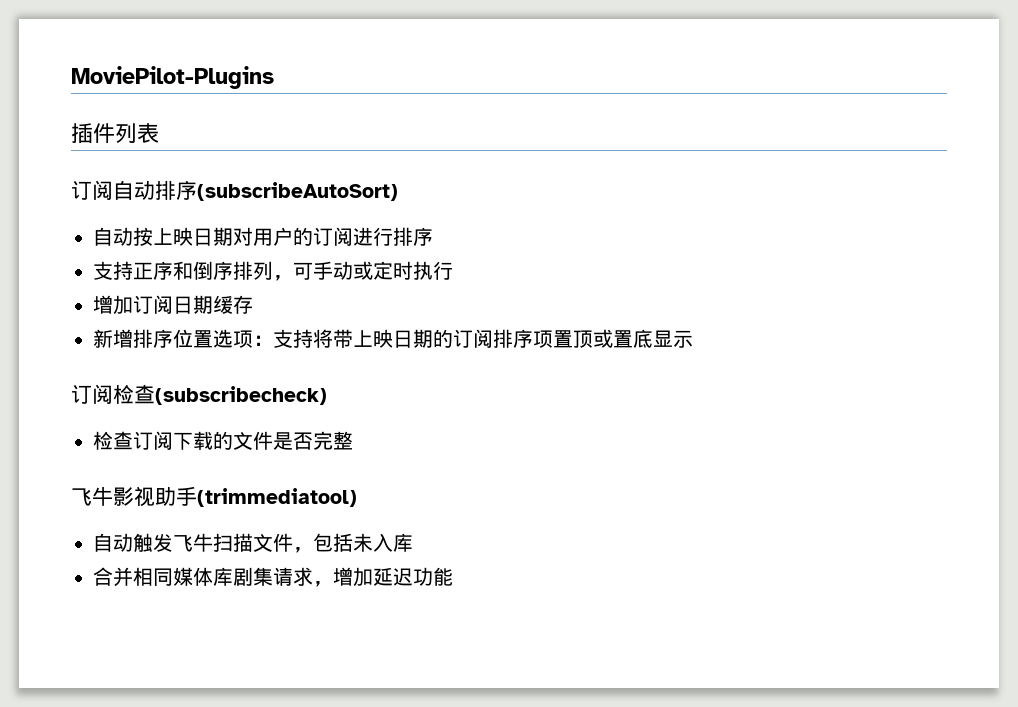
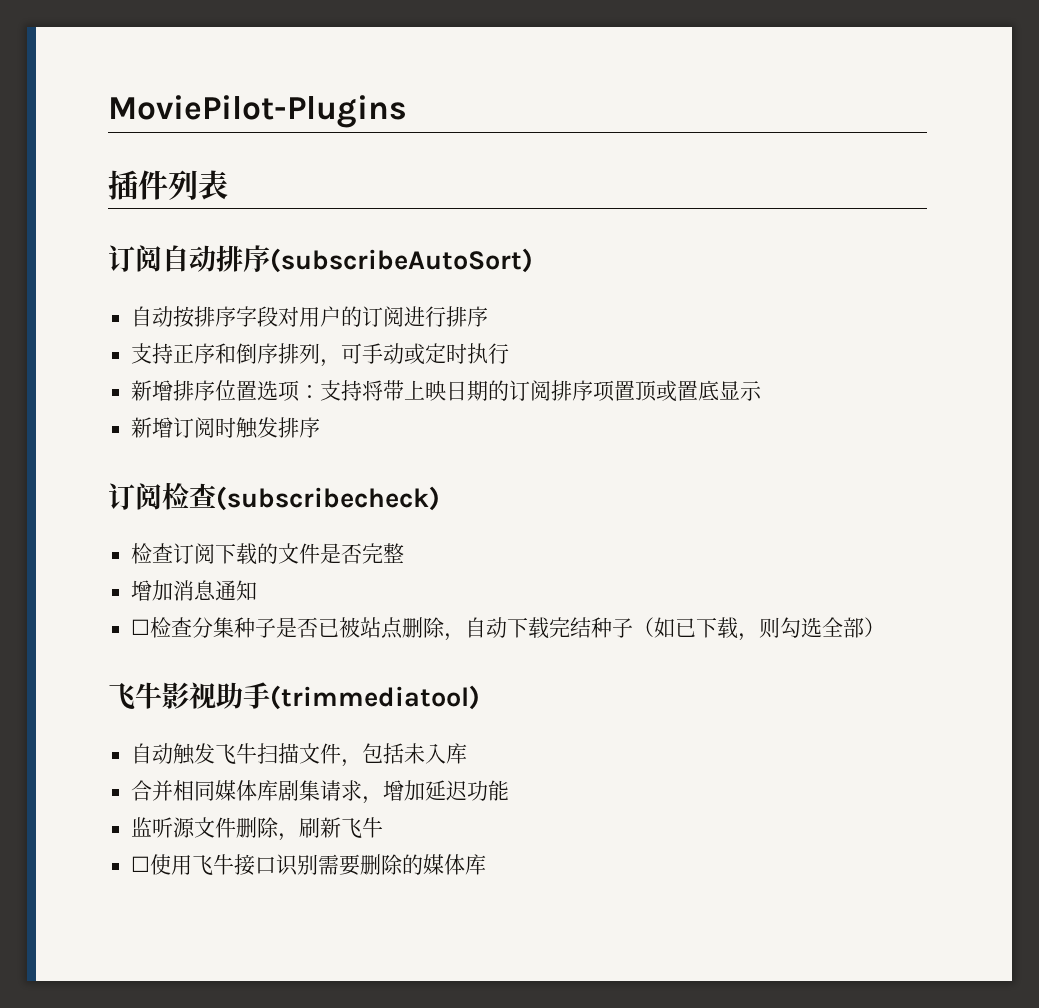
[153,227,233,246] 上映日期 -> [194,306,279,327] 排序字段
[93,295,253,315] // 增加订阅日期缓存 -> (510, 353) none
(693, 339) none -> [131,417,321,439] // 新增订阅时触发排序
(353, 440) none -> [131,580,258,601] [131,617,886,641] // 增加消息通知 // ☐检查分集种子是否已被站点删除，自动下载完结种子（如已下载，则勾选全部）
(453, 576) none -> [131,817,384,841] [131,854,487,876] // 监听源文件删除，刷新飞牛 // ☐使用飞牛接口识别需要删除的媒体库

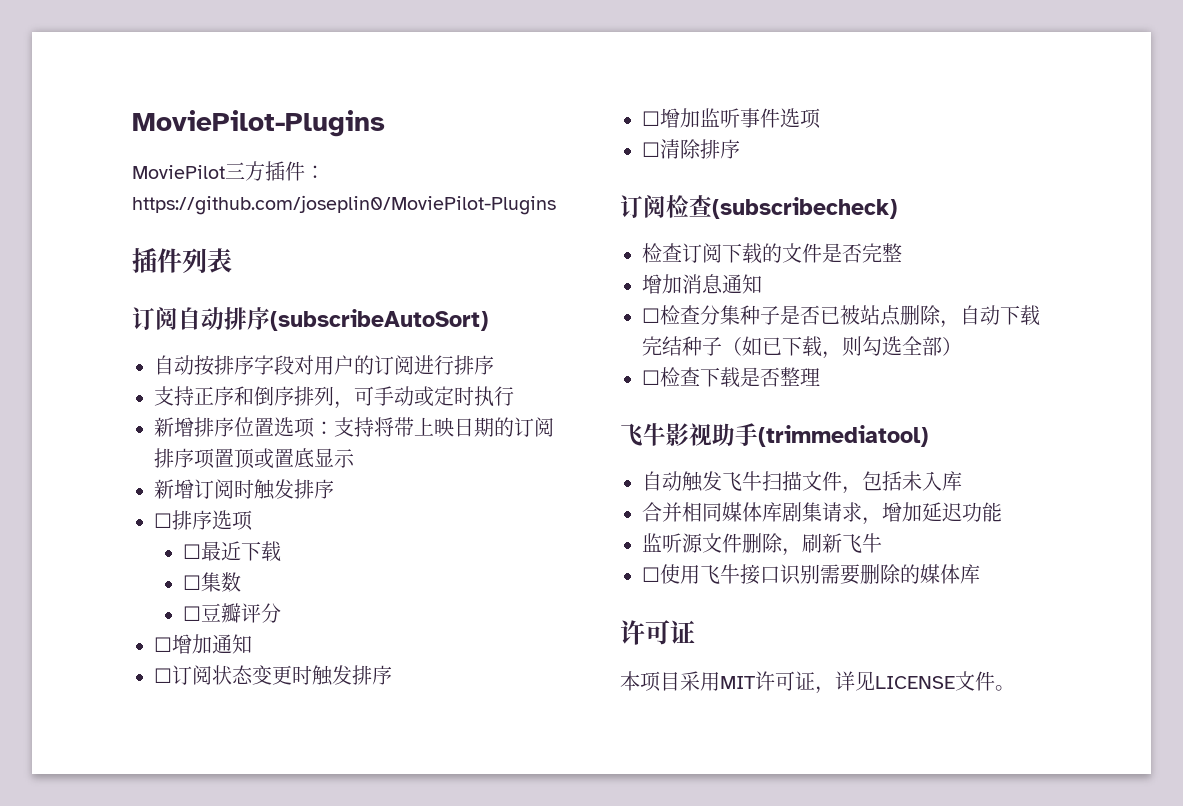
(407, 111) none -> [132,161,325,181] [132,195,556,215] // MoviePilot三方插件：https://github.com/joseplin0/MoviePilot-Plugins
(321, 427) none -> [154,510,253,531] [182,541,281,562] [182,572,241,592] [182,603,281,623] [154,634,252,654] [154,665,392,686] [642,108,821,129] [642,139,740,159] // ☐排序选项 // ☐最近下载 // ☐集数 // ☐豆瓣评分 // ☐增加通知 // ☐订阅状态变更时触发排序 // ☐增加监听事件选项 // ☐清除排序
(886, 627) none -> [642,367,820,388] // ☐检查下载是否整理
(487, 864) none -> [620,620,695,645] [620,671,1015,694] // 许可证 // 本项目采用MIT许可证，详见LICENSE文件。

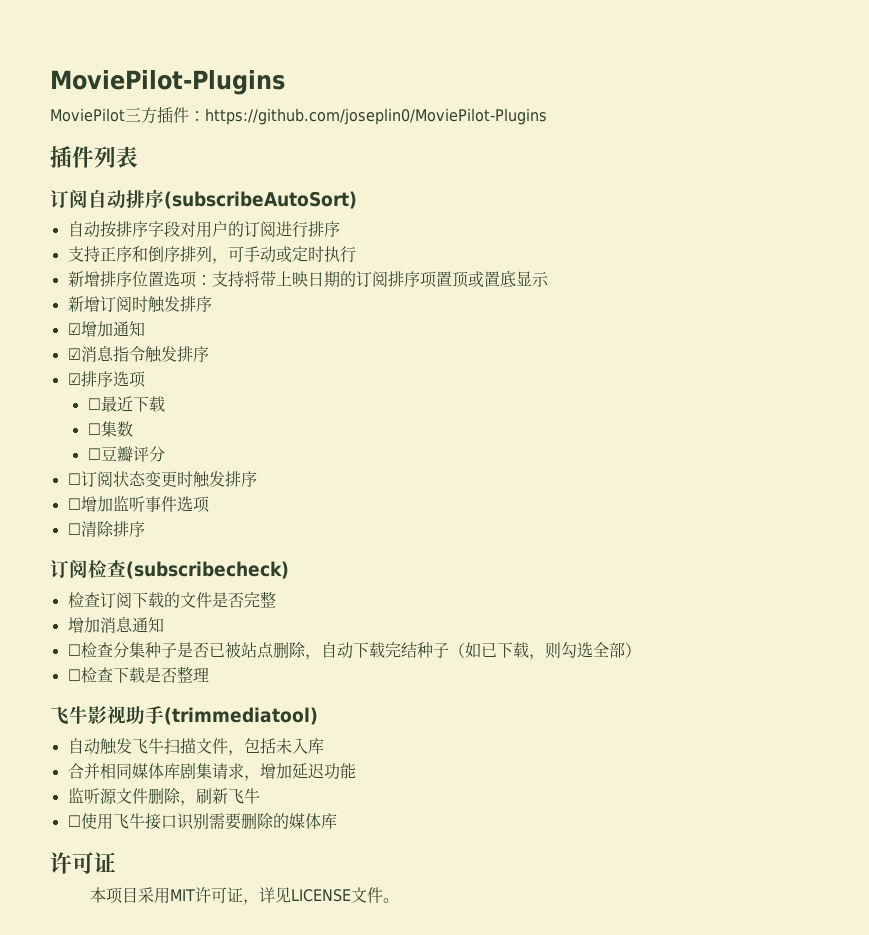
[154,513,172,528] ☐ -> [67,321,145,337] [67,346,209,363] [67,373,81,385] ☑增加通知 // ☑消息指令触发排序 // ☑
[154,634,252,654] // ☐增加通知 -> (165, 454) none

